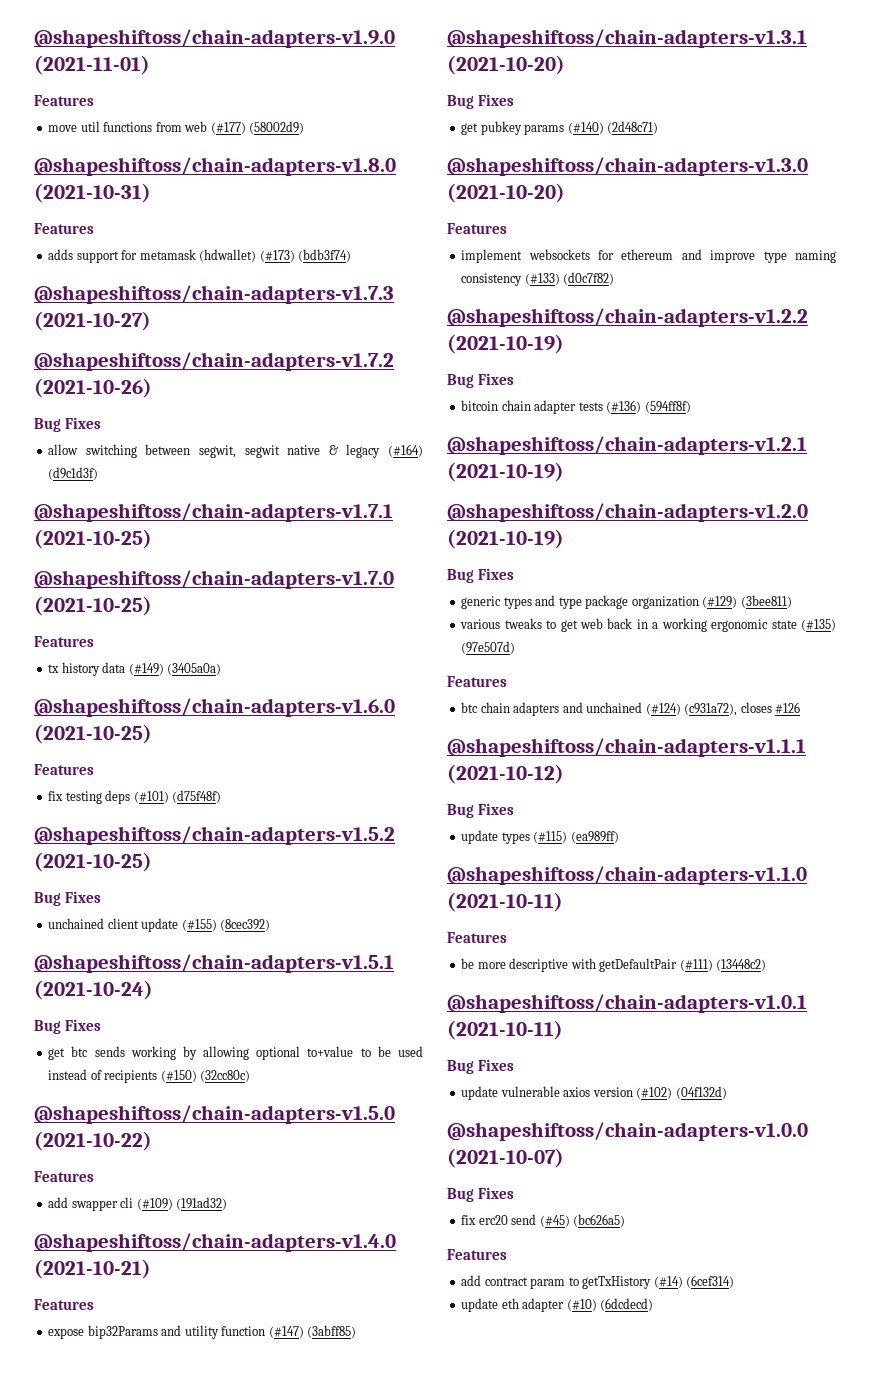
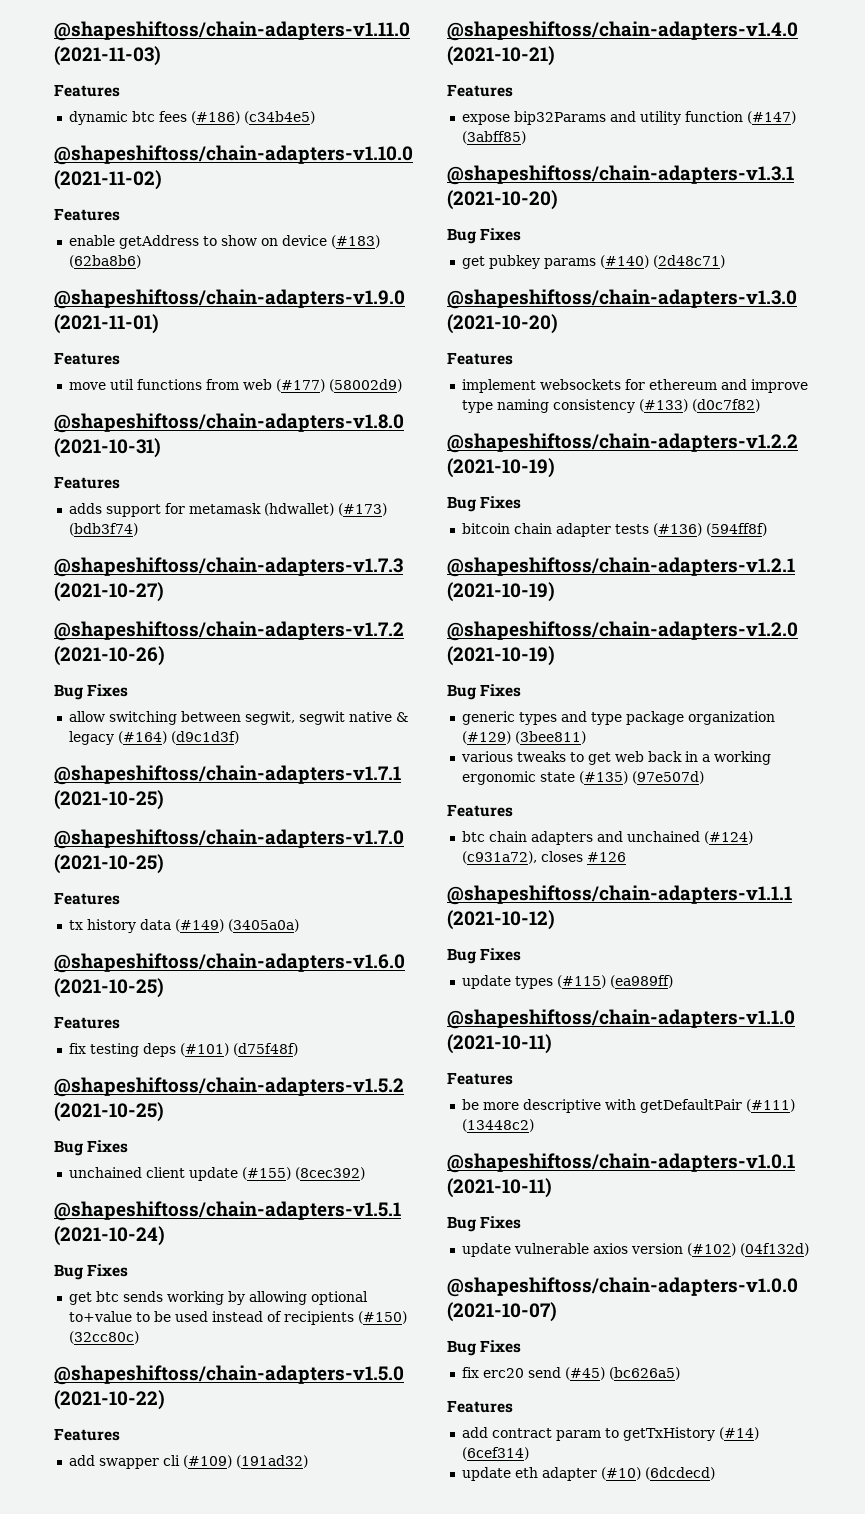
(34, 38) none -> [54,21,410,41] [54,46,161,66] [54,84,120,97] [68,111,315,125] [54,145,413,165] [54,170,162,190] [54,208,120,221] [68,235,380,249] [68,255,141,268] @shapeshiftoss/chain-adapters-v1.11.0 (2021-11-03) // Features // dynamic btc fees (#186) (c34b4e5) // @shapeshiftoss/chain-adapters-v1.10.0 (2021-11-02) // Features // enable getAddress to show on device (#183) (62ba8b6) //

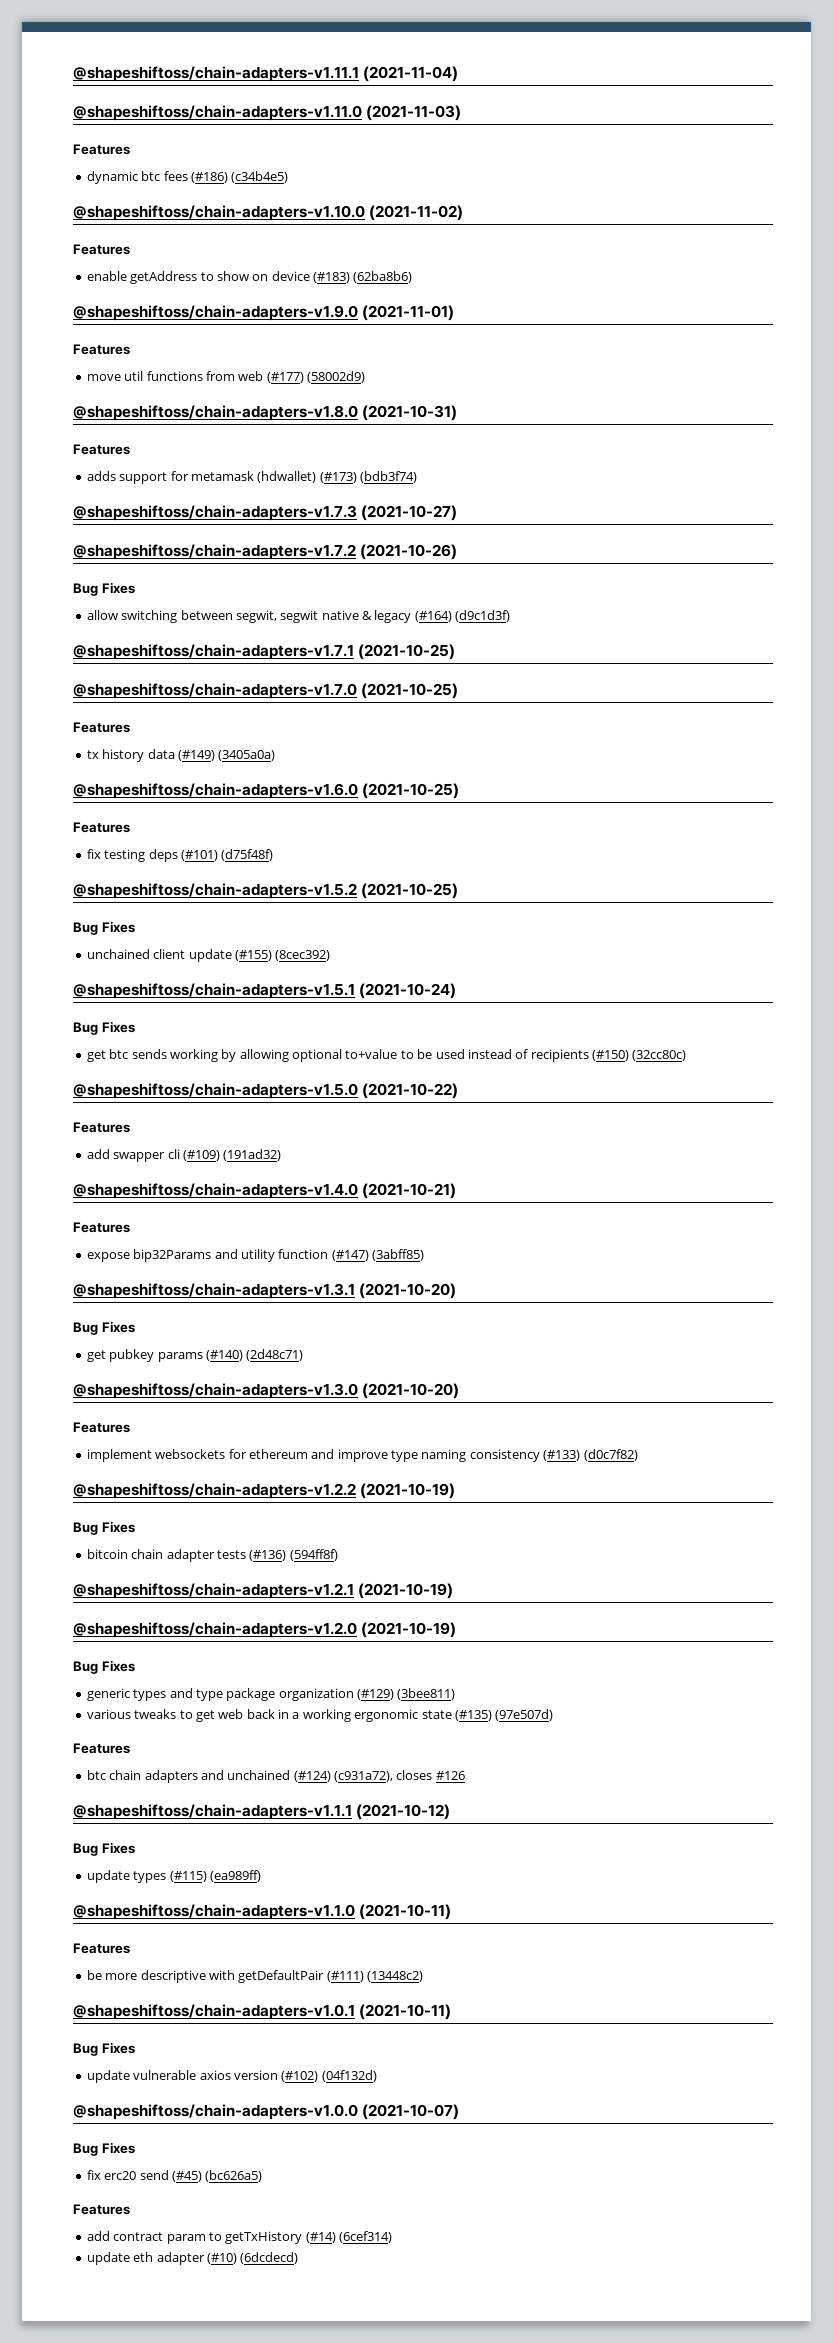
(54, 31) none -> [73,66,459,82] @shapeshiftoss/chain-adapters-v1.11.1 (2021-11-04) //

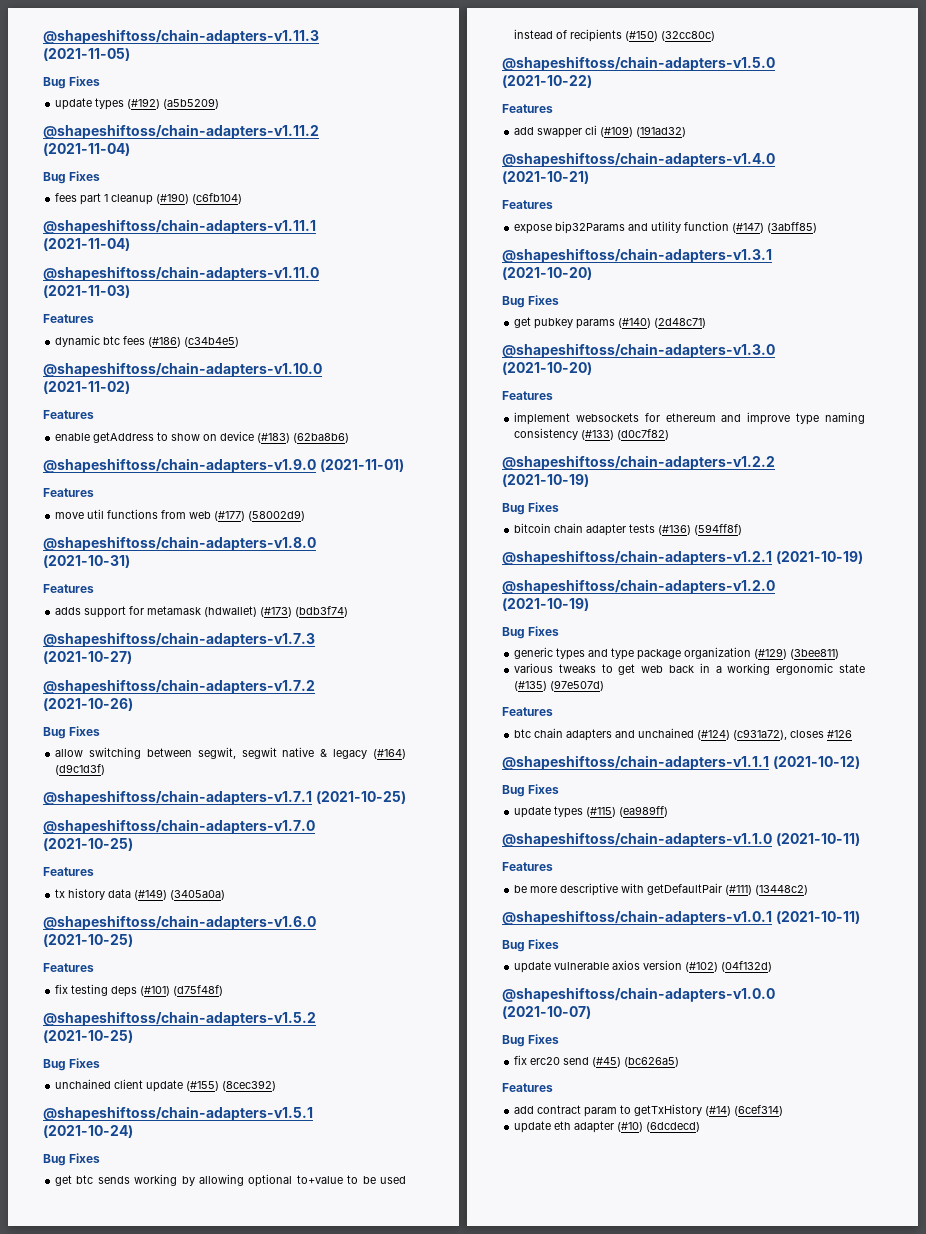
(73, 74) none -> [43,29,319,44] [43,48,130,61] [43,76,101,89] [55,98,220,110] [43,124,319,139] [43,143,130,156] [43,171,101,184] [55,193,243,205] @shapeshiftoss/chain-adapters-v1.11.3 (2021-11-05) // Bug Fixes // update types (#192) (a5b5209) // @shapeshiftoss/chain-adapters-v1.11.2 (2021-11-04) // Bug Fixes // fees part 1 cleanup (#190) (c6fb104) //

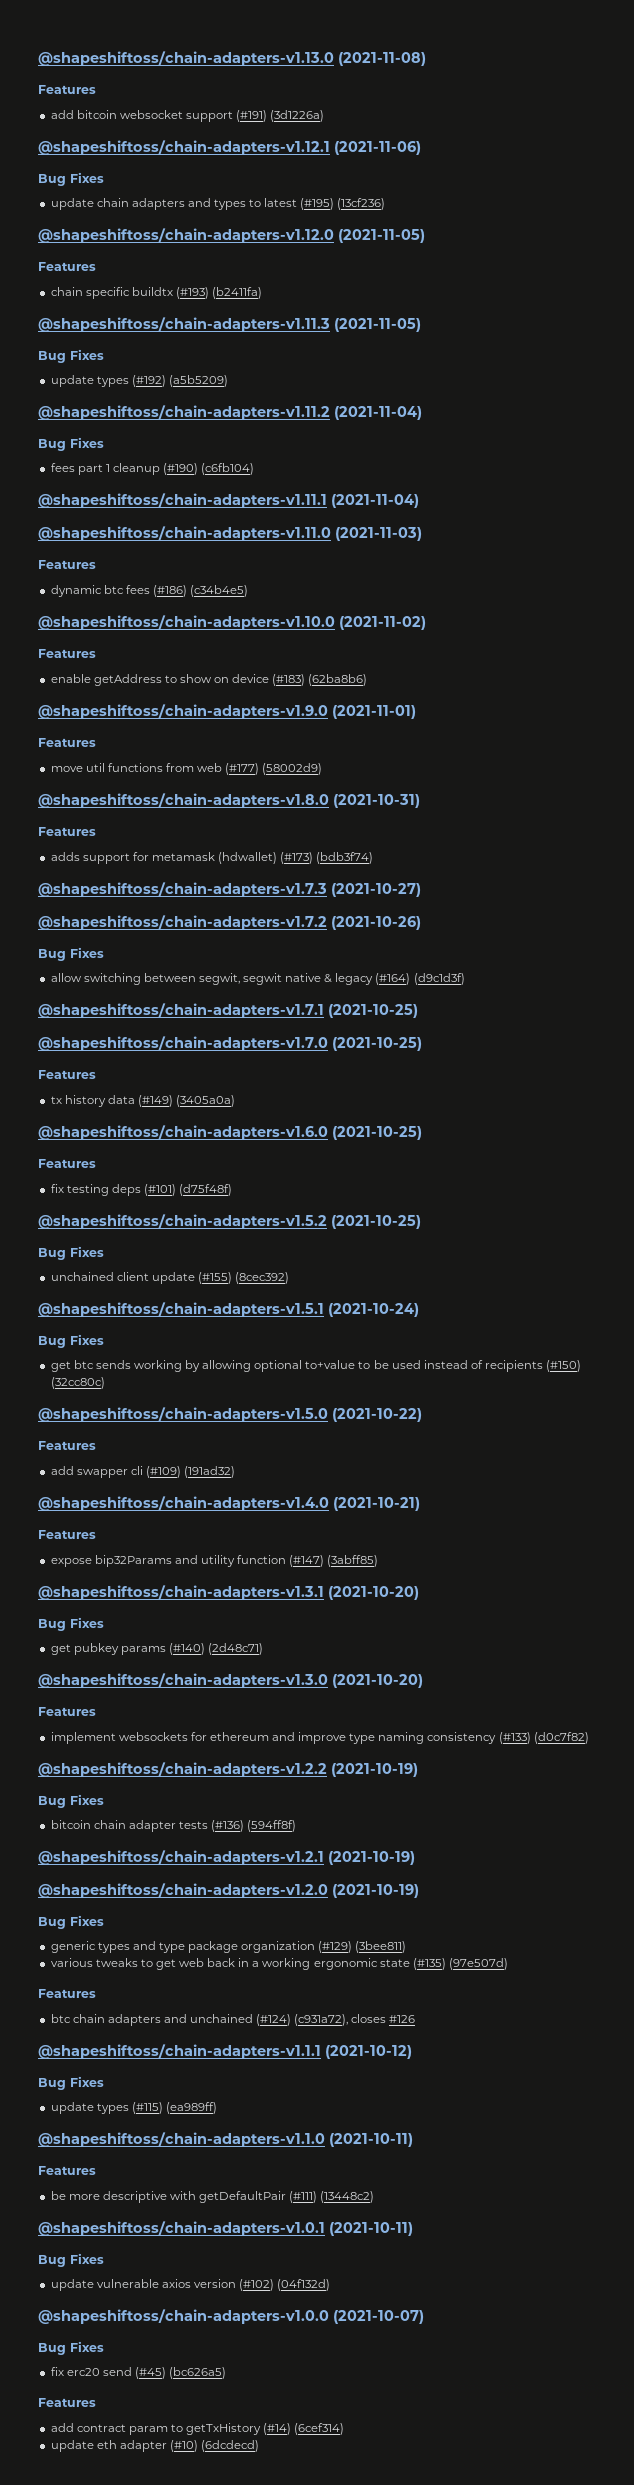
(43, 36) none -> [38,51,426,66] [38,85,96,94] [50,110,325,122] [38,140,421,155] [38,172,104,186] [50,198,386,210] [38,228,425,243] [38,262,96,271] [50,287,263,299] @shapeshiftoss/chain-adapters-v1.13.0 (2021-11-08) // Features // add bitcoin websocket support (#191) (3d1226a) // @shapeshiftoss/chain-adapters-v1.12.1 (2021-11-06) // Bug Fixes // update chain adapters and types to latest (#195) (13cf236) // @shapeshiftoss/chain-adapters-v1.12.0 (2021-11-05) // Features // chain specific buildtx (#193) (b2411fa) //

